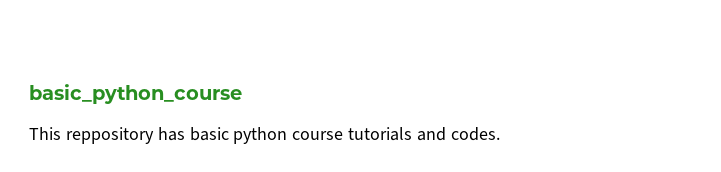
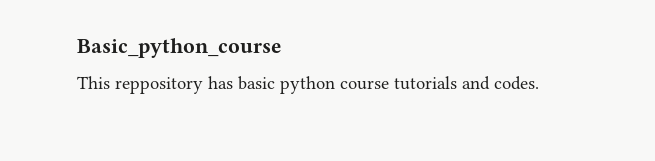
[29,84,242,104] basic_python_course -> [77,38,282,58] Basic_python_course

